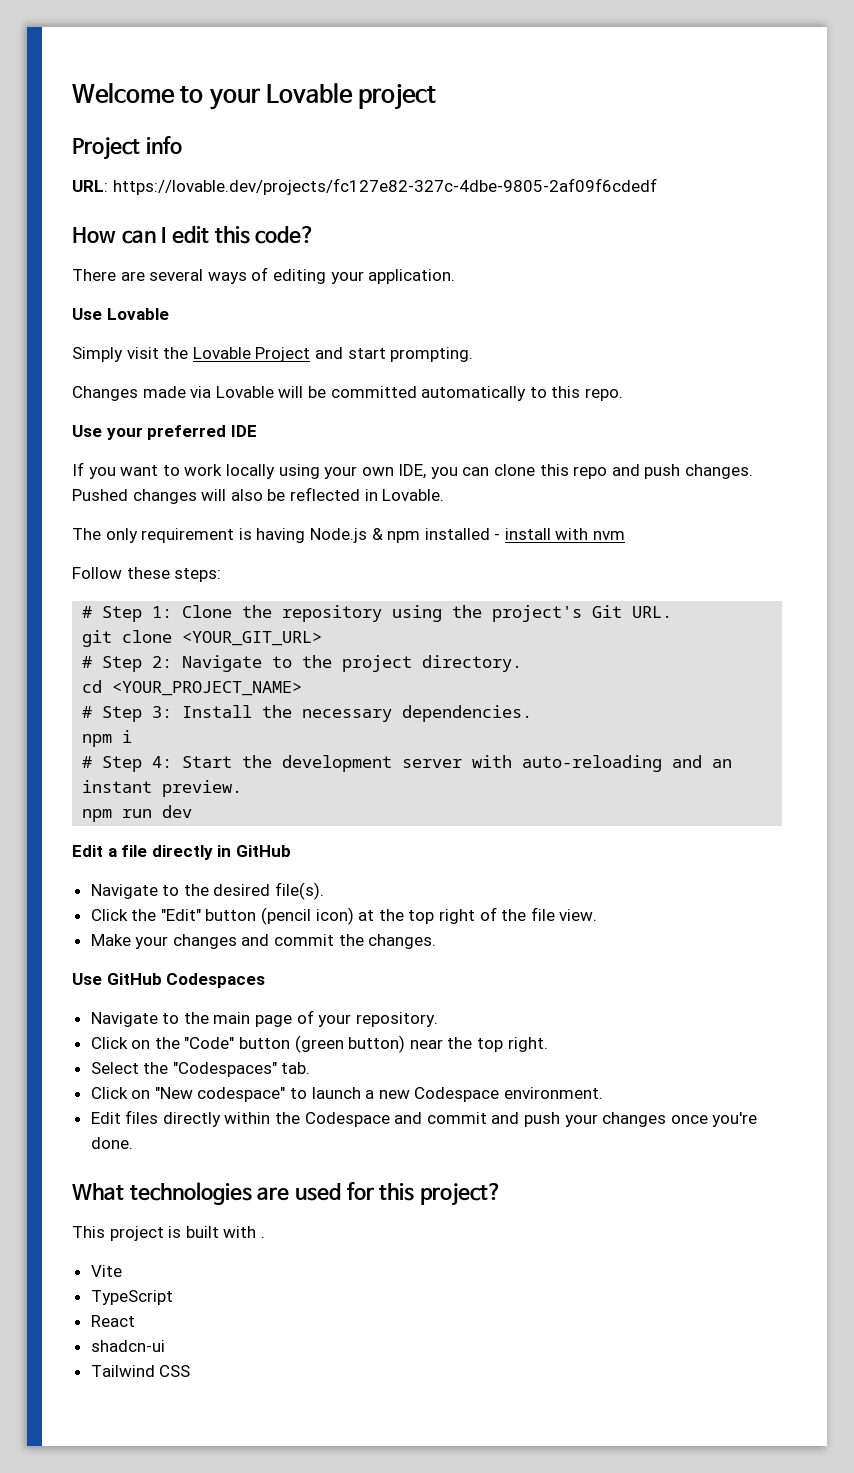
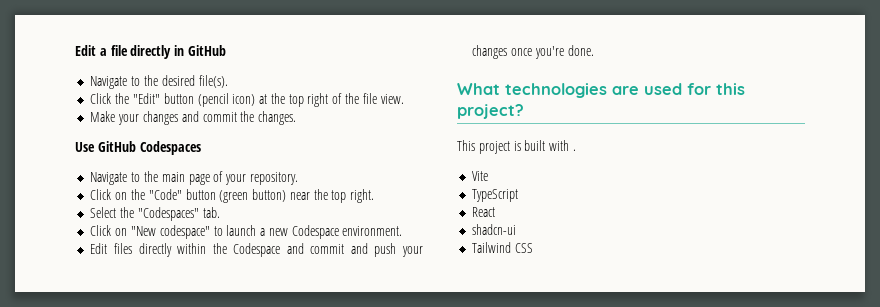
[72,83,437,110] [72,136,182,160] [72,178,657,195] [72,226,316,244] [72,267,456,284] [72,308,169,320] [72,347,474,362] [72,386,623,401] [72,425,257,440] [72,462,754,479] [72,487,445,504] [72,528,626,543] [72,567,222,582] [82,605,673,622] [82,630,323,647] [82,655,523,672] [82,680,303,696] [82,705,533,722] [82,730,133,747] [82,755,733,772] [82,780,243,797] [82,805,193,822] Welcome to your Lovable project // Project info // URL: https://lovable.dev/projects/fc127e82-327c-4dbe-9805-2af09f6cdedf // How can I edit this code? // There are several ways of editing your application. // Use Lovable // Simply visit the Lovable Project and start prompting. // Changes made via Lovable will be committed automatically to this repo. // Use your preferred IDE // If you want to work locally using your own IDE, you can clone this repo and push changes. Pushed changes will also be reflected in Lovable. // The only requirement is having Node.js & npm installed - install with nvm // Follow these steps: // # Step 1: Clone the repository using the project's Git URL. // git clone <YOUR_GIT_URL> // # Step 2: Navigate to the project directory. // cd <YOUR_PROJECT_NAME> // # Step 3: Install the necessary dependencies. // npm i // # Step 4: Start the development server with auto-reloading and an instant preview. // npm run dev // -> (75, 50) none

